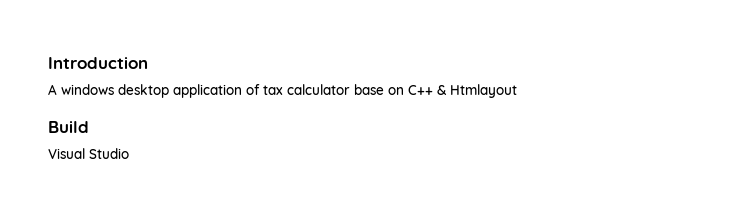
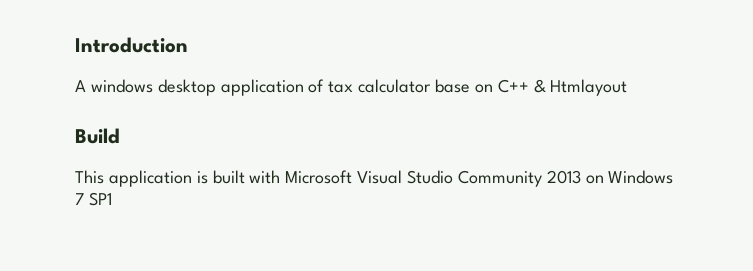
[48,148,129,159] Visual Studio -> [75,170,674,187] [75,192,112,206] This application is built with Microsoft Visual Studio Community 2013 on Windows 7 SP1

